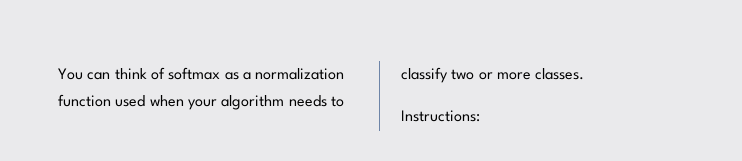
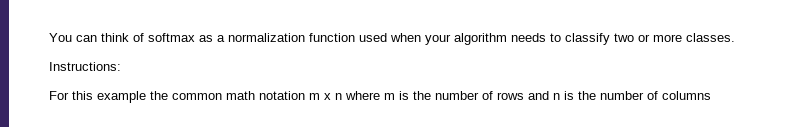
(480, 116) none -> [49,91,711,103] // For this example the common math notation m x n where m is the number of rows and n is the number of columns

